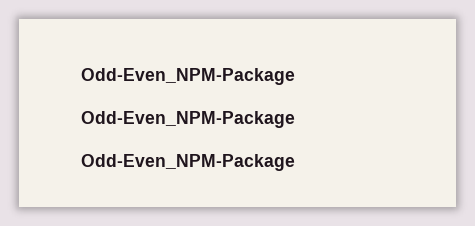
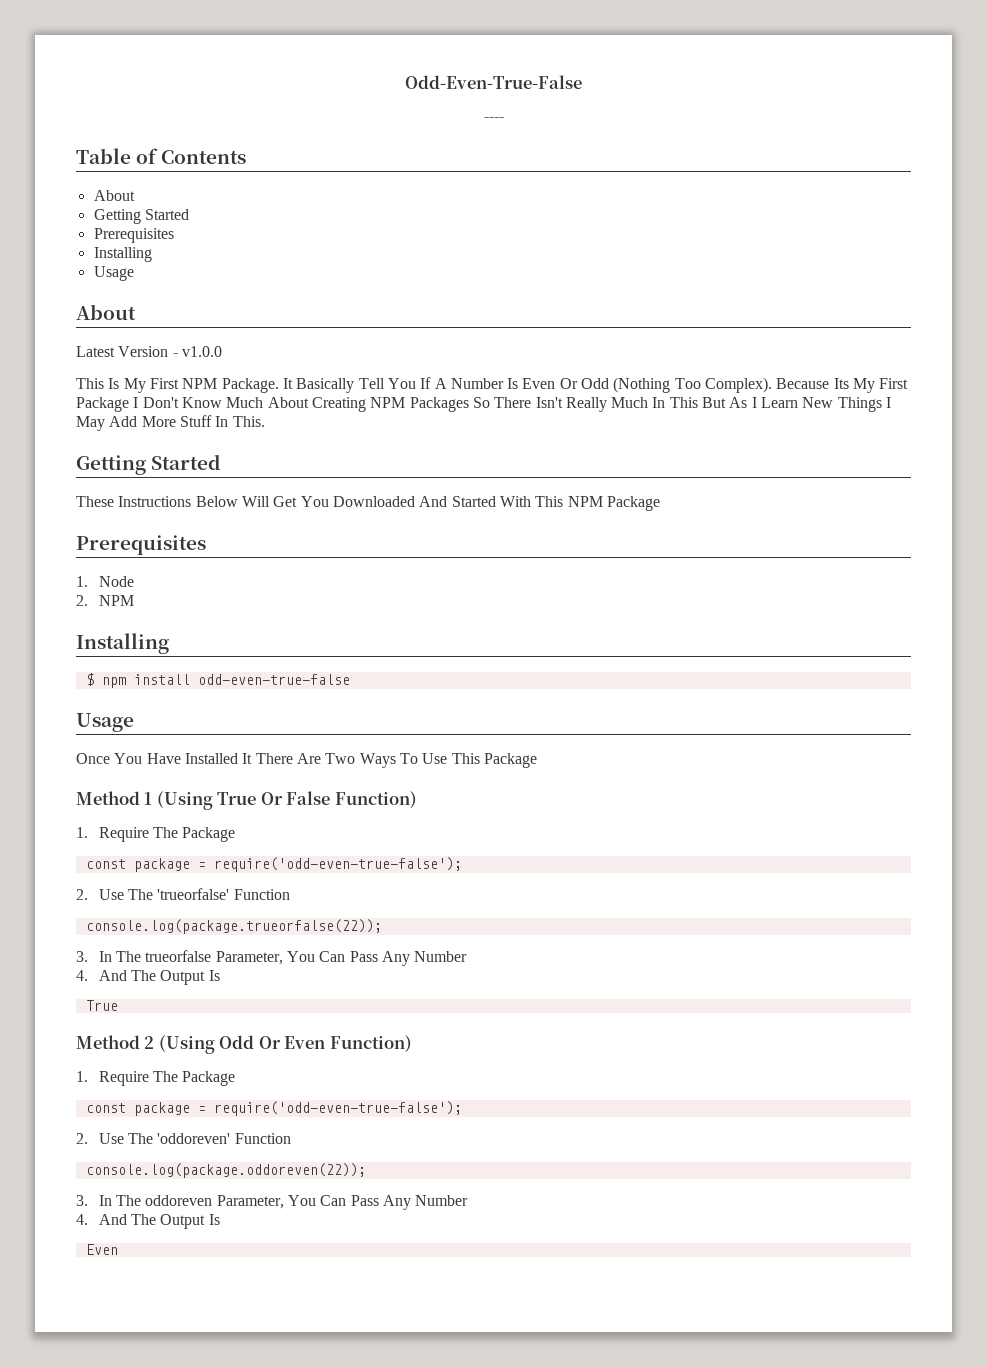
[81,68,295,85] [81,111,295,128] [81,154,295,171] Odd-Even_NPM-Package // Odd-Even_NPM-Package // Odd-Even_NPM-Package -> [405,75,582,89] [483,117,504,121] [76,148,247,164] [93,190,135,201] [93,209,189,224] [93,228,174,243] [93,247,152,262] [93,266,134,281] [76,304,136,320] [76,346,222,357] [76,377,909,393] [76,397,892,412] [76,415,265,431] [76,454,222,475] [76,496,660,511] [76,535,206,555] [76,576,134,587] [76,595,134,606] [76,633,169,654] [85,673,350,688] [76,713,134,732] [76,753,537,768] [76,791,417,810] [76,827,236,842] [85,857,462,872] [76,888,290,900] [85,919,382,934] [76,950,468,966] [76,970,220,985] [85,1000,118,1011] [76,1035,412,1054] [76,1071,236,1086] [85,1101,462,1116] [76,1133,291,1144] [85,1163,366,1178] [76,1195,469,1210] [76,1214,220,1229] [85,1244,118,1255] Odd-Even-True-False // ---- // Table of Contents // About // Getting Started // Prerequisites // Installing // Usage // About // Latest Version - v1.0.0 // This Is My First NPM Package. It Basically Tell You If A Number Is Even Or Odd (Nothing Too Complex). Because Its My First Package I Don't Know Much About Creating NPM Packages So There Isn't Really Much In This But As I Learn New Things I May Add More Stuff In This. // Getting Started // These Instructions Below Will Get You Downloaded And Started With This NPM Package // Prerequisites // 1. Node // 2. NPM // Installing // $ npm install odd-even-true-false // Usage // Once You Have Installed It There Are Two Ways To Use This Package // Method 1 (Using True Or False Function) // 1. Require The Package // const package = require('odd-even-true-false'); // 2. Use The 'trueorfalse' Function // console.log(package.trueorfalse(22)); // 3. In The trueorfalse Parameter, You Can Pass Any Number // 4. And The Output Is // True // Method 2 (Using Odd Or Even Function) // 1. Require The Package // const package = require('odd-even-true-false'); // 2. Use The 'oddoreven' Function // console.log(package.oddoreven(22)); // 3. In The oddoreven Parameter, You Can Pass Any Number // 4. And The Output Is // Even

